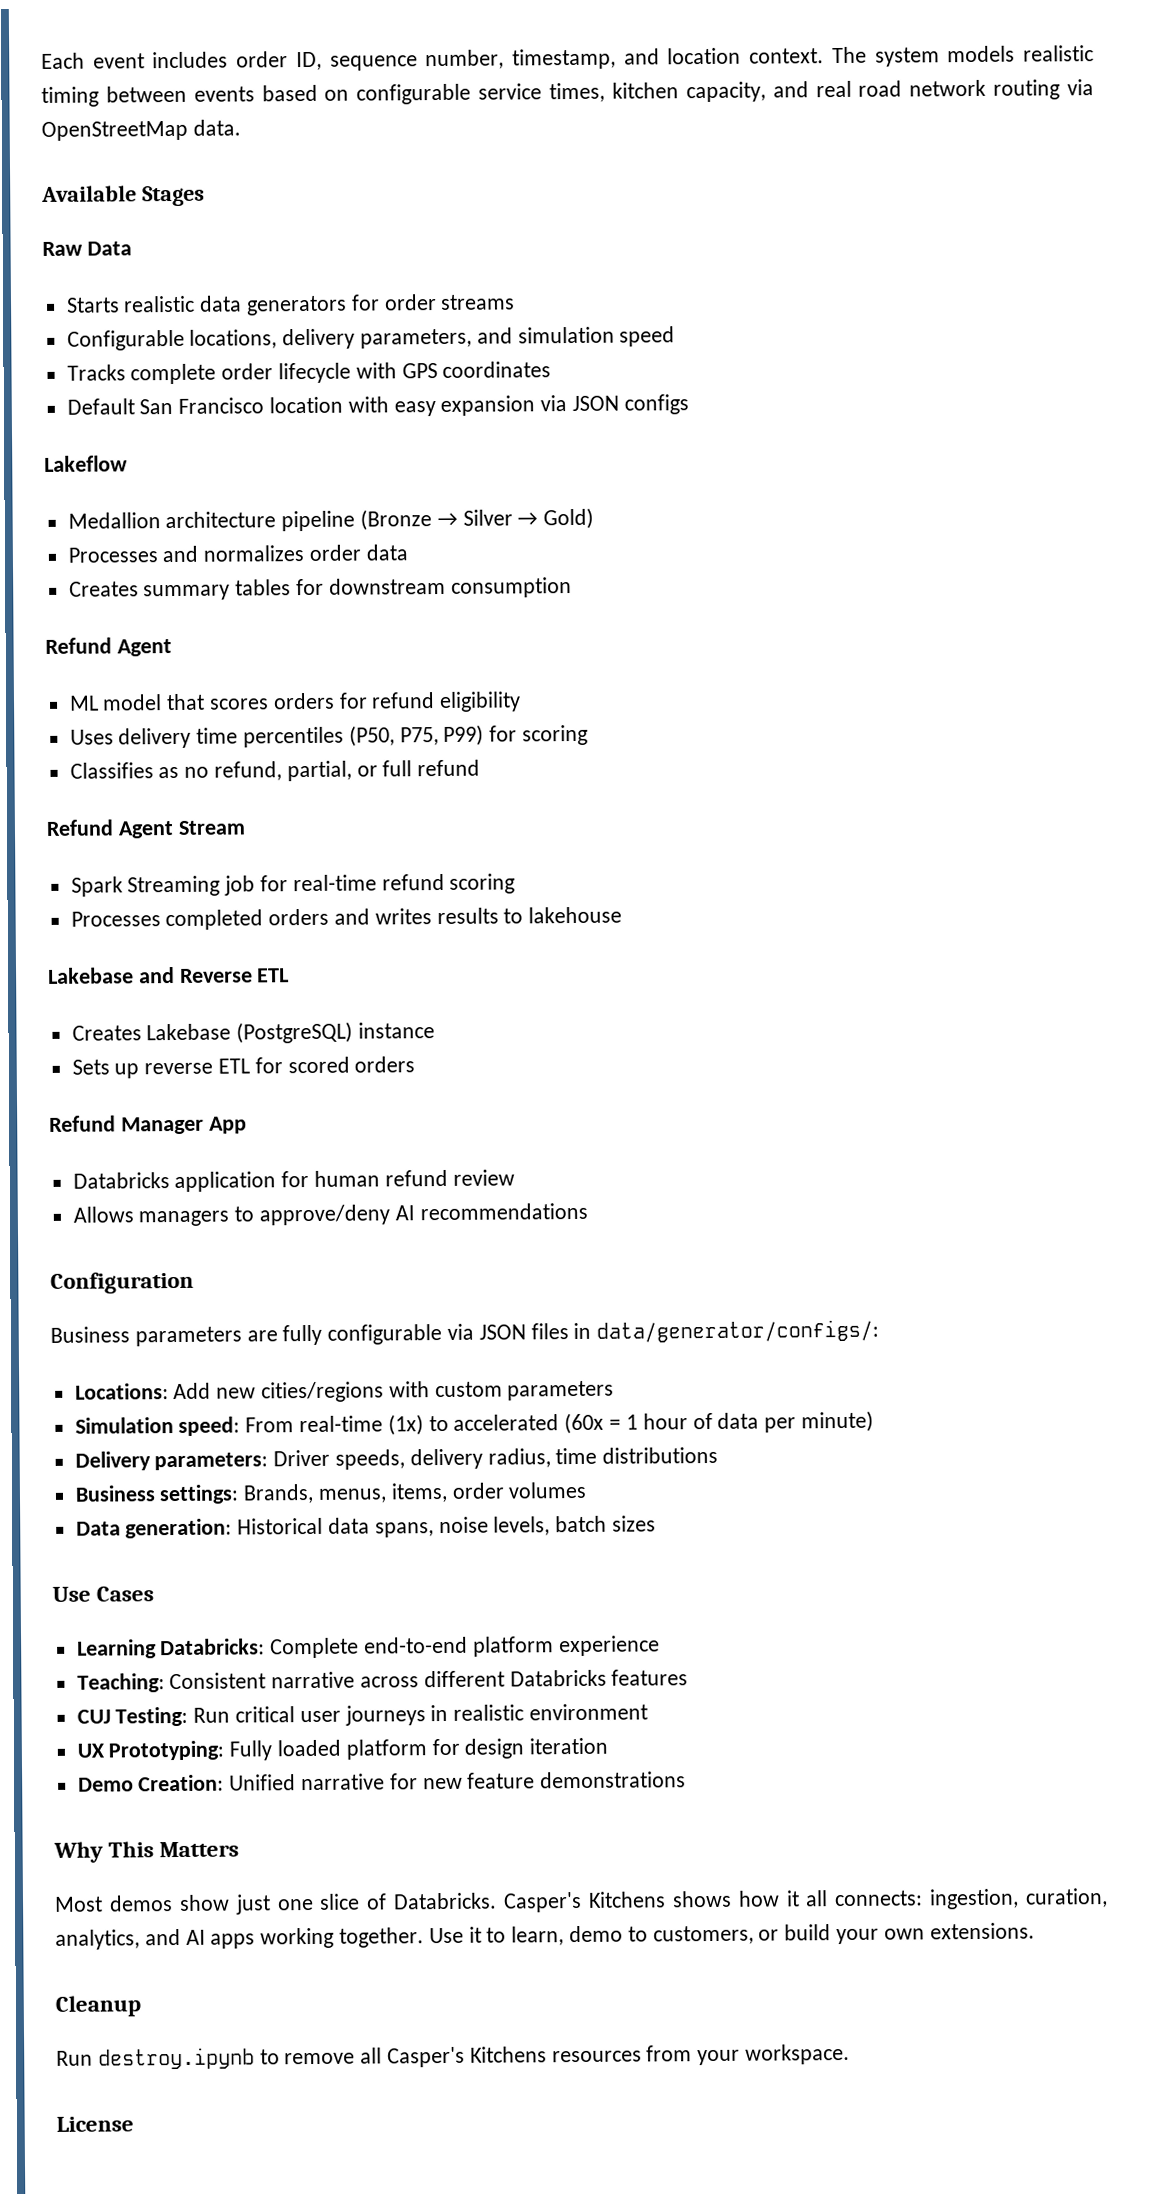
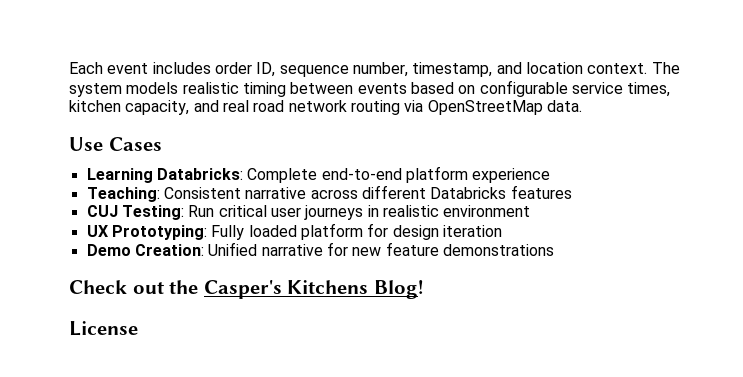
[41,185,205,207] [42,241,132,256] [65,294,516,316] [66,326,676,351] [66,361,552,385] [66,394,689,417] [44,455,128,472] [67,507,595,532] [67,544,408,563] [68,577,572,601] [45,637,172,657] [68,691,522,713] [69,724,589,749] [69,759,481,782] [46,819,246,839] [70,873,516,897] [70,906,623,931] [48,967,290,984] [71,1021,436,1044] [71,1056,416,1079] [49,1115,247,1135] [72,1169,515,1193] [72,1202,588,1227] [50,1271,194,1294] [50,1319,880,1347] [74,1380,615,1403] [74,1410,874,1436] [74,1446,719,1471] [74,1481,588,1505] [75,1515,657,1539] // Available Stages // Raw Data // Starts realistic data generators for order streams // Configurable locations, delivery parameters, and simulation speed // Tracks complete order lifecycle with GPS coordinates // Default San Francisco location with easy expansion via JSON configs // Lakeflow // Medallion architecture pipeline (Bronze → Silver → Gold) // Processes and normalizes order data // Creates summary tables for downstream consumption // Refund Agent // ML model that scores orders for refund eligibility // Uses delivery time percentiles (P50, P75, P99) for scoring // Classifies as no refund, partial, or full refund // Refund Agent Stream // Spark Streaming job for real-time refund scoring // Processes completed orders and writes results to lakehouse // Lakebase and Reverse ETL // Creates Lakebase (PostgreSQL) instance // Sets up reverse ETL for scored orders // Refund Manager App // Databricks application for human refund review // Allows managers to approve/deny AI recommendations // Configuration // Business parameters are fully configurable via JSON files in data/generator/configs/: // Locations: Add new cities/regions with custom parameters // Simulation speed: From real-time (1x) to accelerated (60x = 1 hour of data per minute) // Delivery parameters: Driver speeds, delivery radius, time distributions // Business settings: Brands, menus, items, order volumes // Data generation: Historical data spans, noise levels, batch sizes -> (582, 106) none
[53,1841,240,1863] [54,1888,1108,1915] [55,1922,1035,1950] [55,1995,141,2017] [56,2043,851,2070] Why This Matters // Most demos show just one slice of Databricks. Casper's Kitchens shows how it all connects: ingestion, curation, analytics, and AI apps working together. Use it to learn, demo to customers, or build your own extensions. // Cleanup // Run destroy.ipynb to remove all Casper's Kitchens resources from your workspace. -> [69,280,424,299] Check out the Casper's Kitchens Blog!

